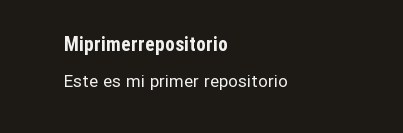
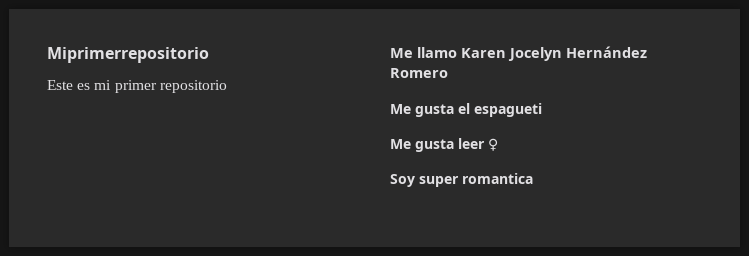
(288, 82) none -> [390,46,647,61] [390,68,448,78] [390,103,542,117] [390,138,498,152] [390,173,533,187] // Me llamo Karen Jocelyn Hernández Romero // Me gusta el espagueti // Me gusta leer ♀ // Soy super romantica

